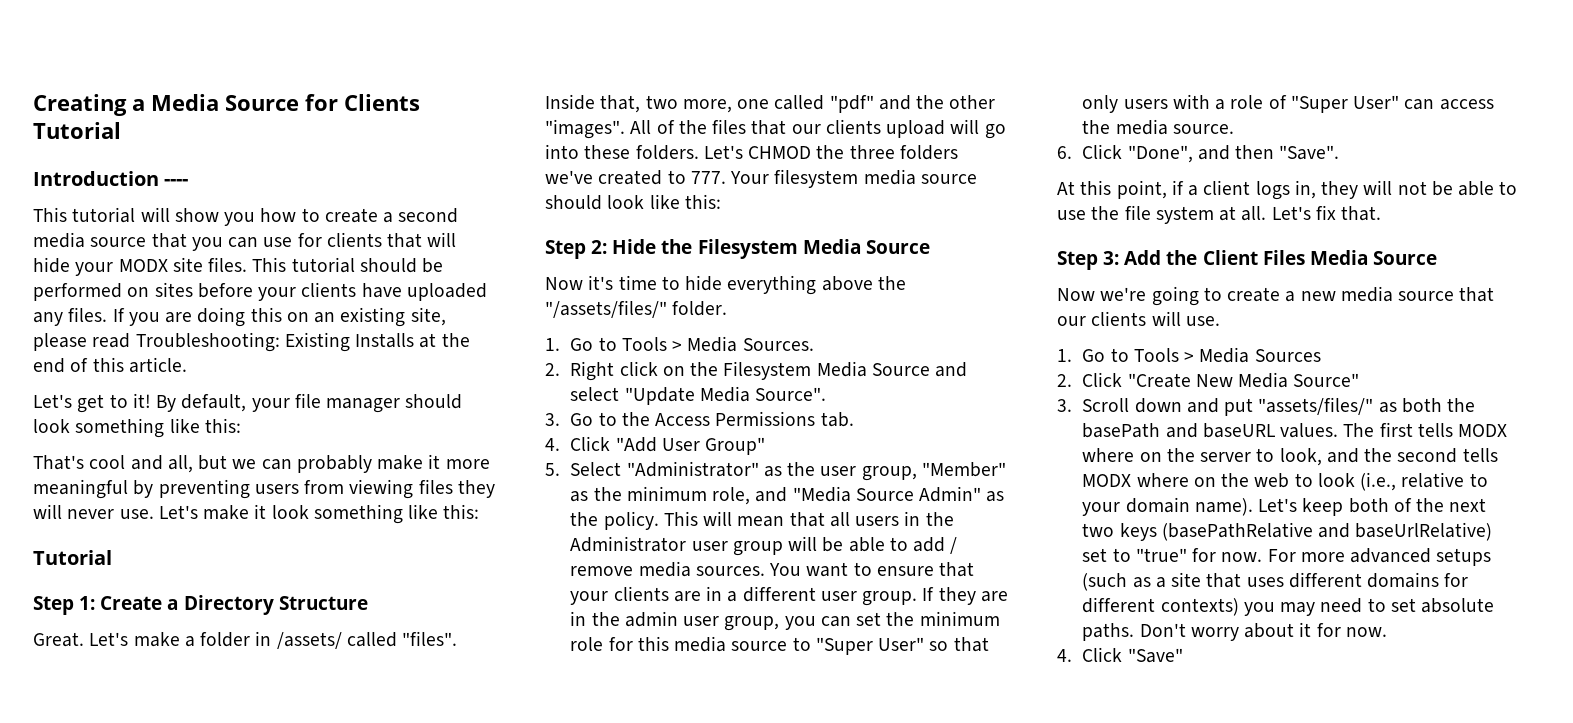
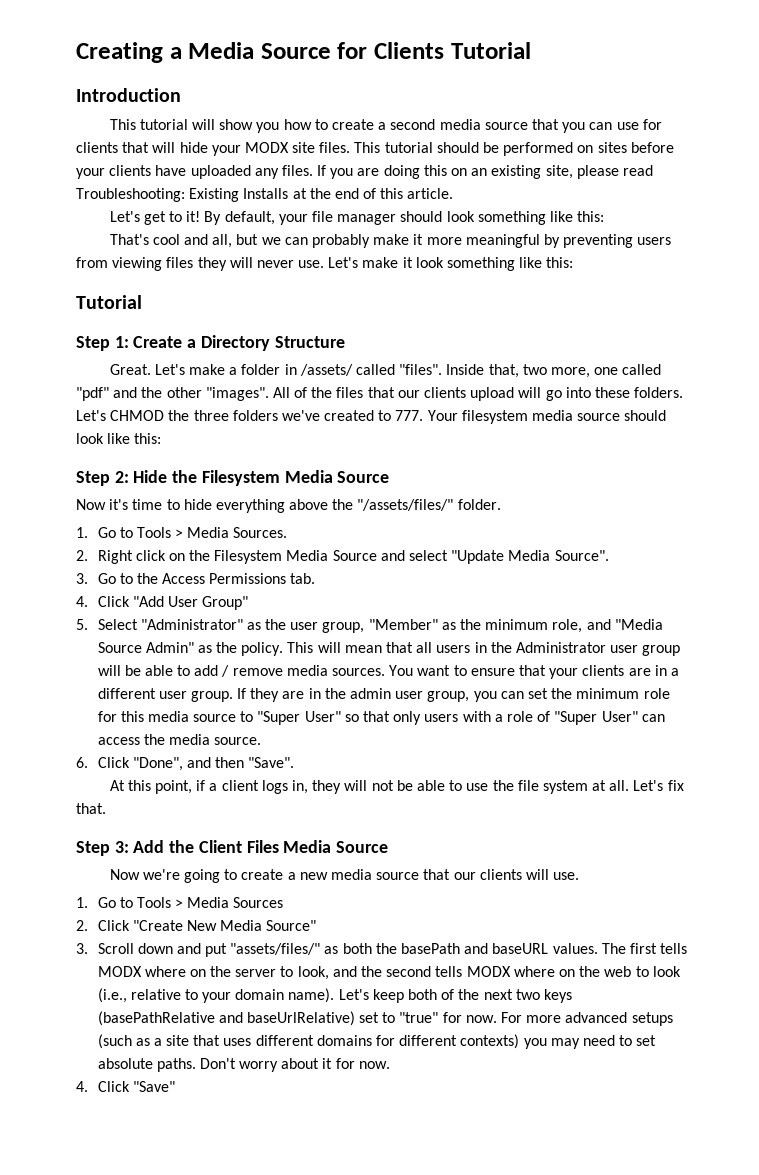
[164,179,189,186] ---- -> (181, 95) none

